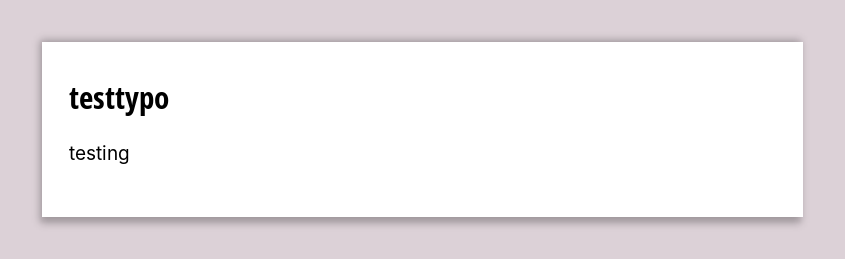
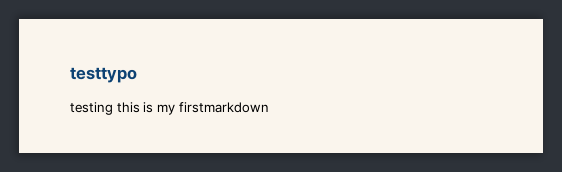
(130, 154) none -> [116,102,269,115] this is my firstmarkdown

